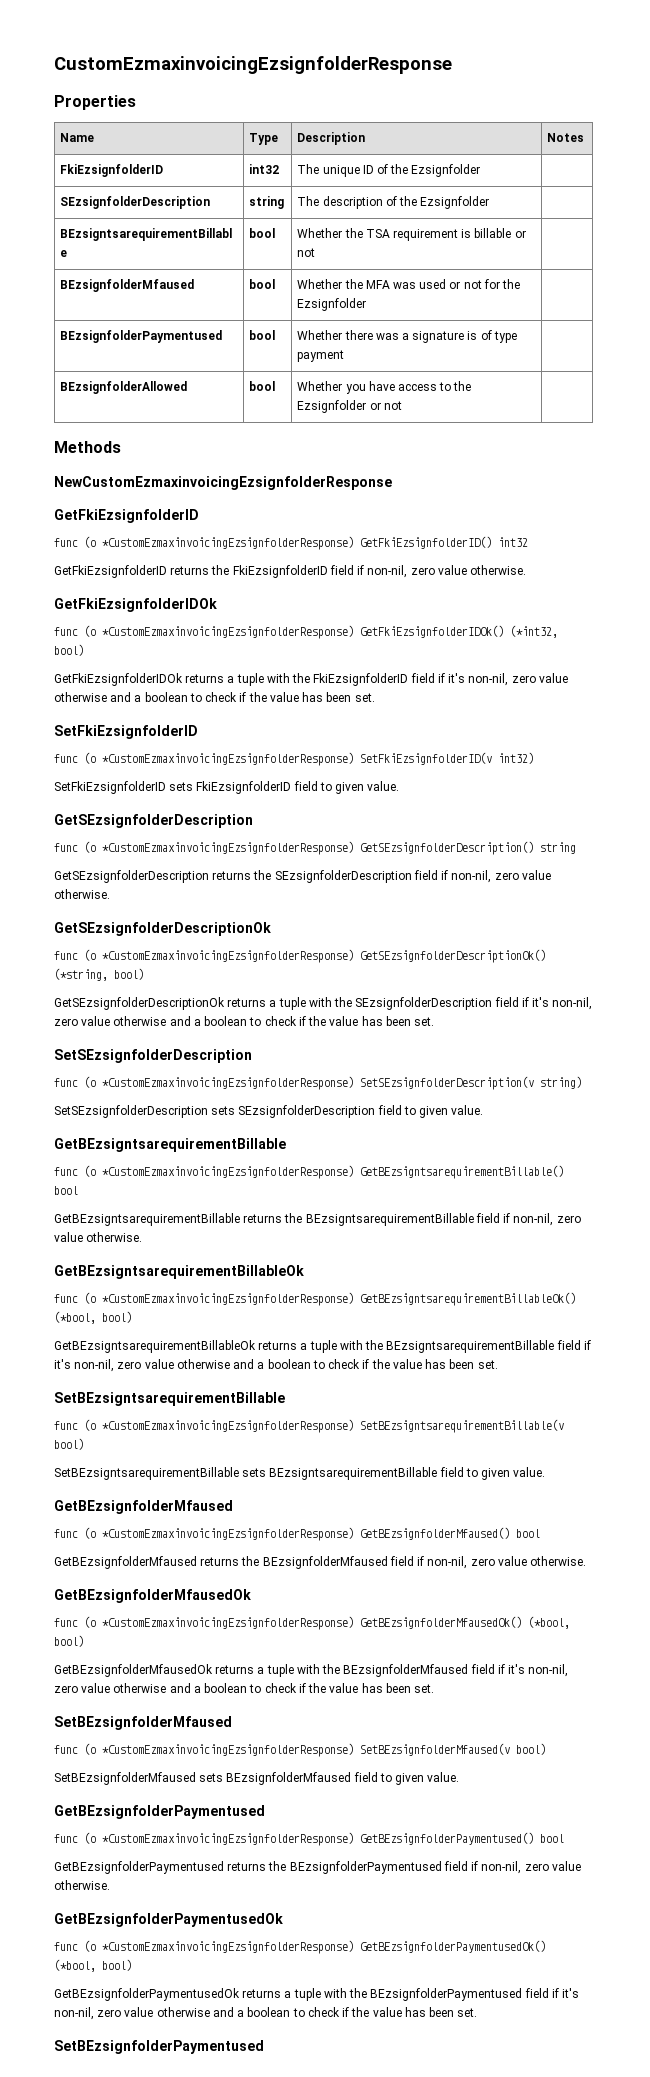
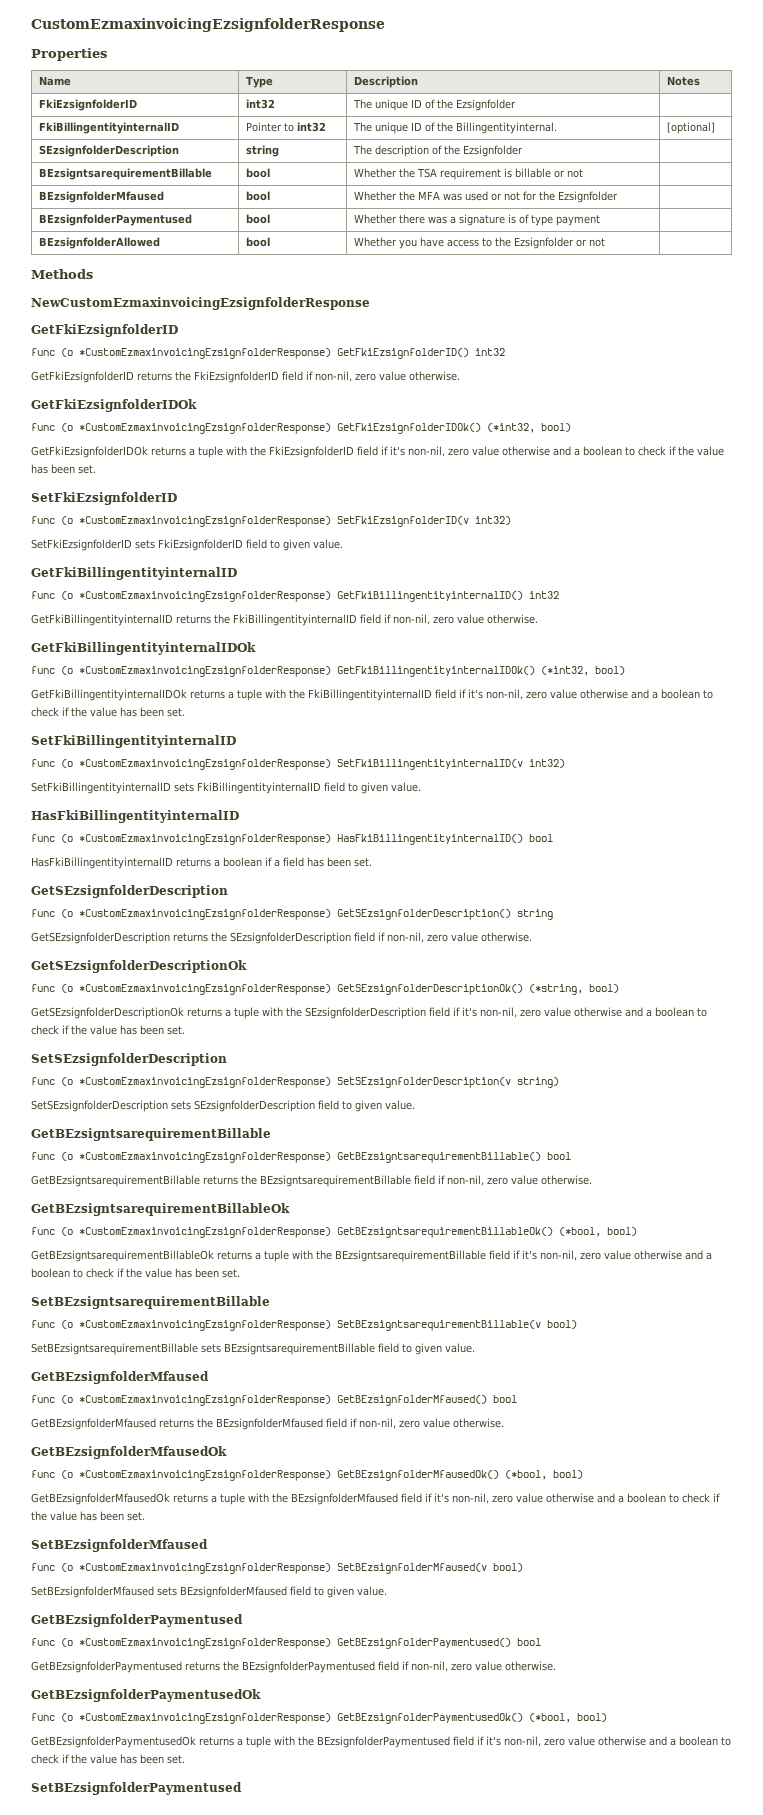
(481, 170) none -> [39,122,180,134] [246,122,327,132] [353,122,558,134] [667,122,716,134] // FkiBillingentityinternalID | Pointer to int32 | The unique ID of the Billingentityinternal. | [optional]
(400, 786) none -> [31,567,237,580] [31,591,559,602] [31,614,538,626] [31,642,256,655] [31,666,625,677] [31,689,713,701] [31,707,185,717] [31,735,236,748] [31,759,565,770] [31,782,421,794] [31,810,239,823] [31,834,553,845] [31,857,372,869] // GetFkiBillingentityinternalID // func (o *CustomEzmaxinvoicingEzsignfolderResponse) GetFkiBillingentityinternalID() int32 // GetFkiBillingentityinternalID returns the FkiBillingentityinternalID field if non-nil, zero value otherwise. // GetFkiBillingentityinternalIDOk // func (o *CustomEzmaxinvoicingEzsignfolderResponse) GetFkiBillingentityinternalIDOk() (*int32, bool) // GetFkiBillingentityinternalIDOk returns a tuple with the FkiBillingentityinternalID field if it's non-nil, zero value otherwise and a boolean to check if the value has been set. // SetFkiBillingentityinternalID // func (o *CustomEzmaxinvoicingEzsignfolderResponse) SetFkiBillingentityinternalID(v int32) // SetFkiBillingentityinternalID sets FkiBillingentityinternalID field to given value. // HasFkiBillingentityinternalID // func (o *CustomEzmaxinvoicingEzsignfolderResponse) HasFkiBillingentityinternalID() bool // HasFkiBillingentityinternalID returns a boolean if a field has been set.

